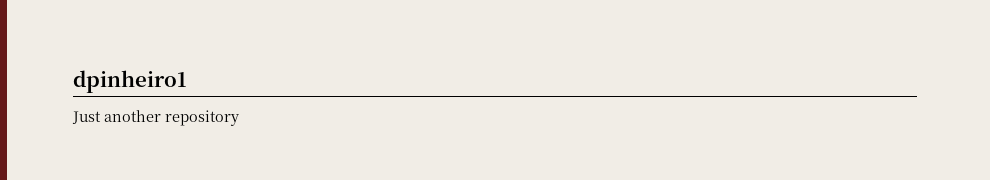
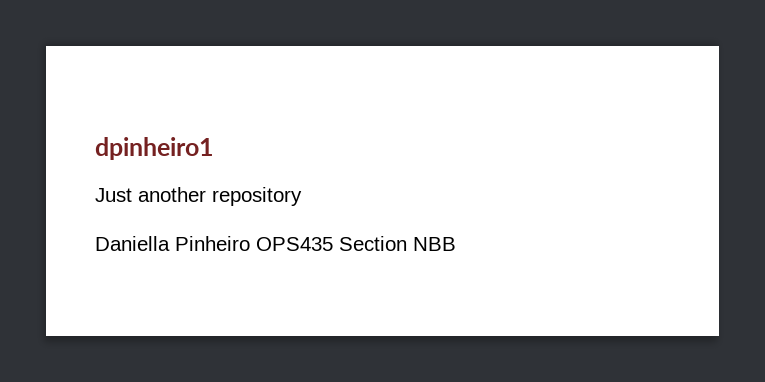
(239, 118) none -> [95,236,456,251] // Daniella Pinheiro OPS435 Section NBB

